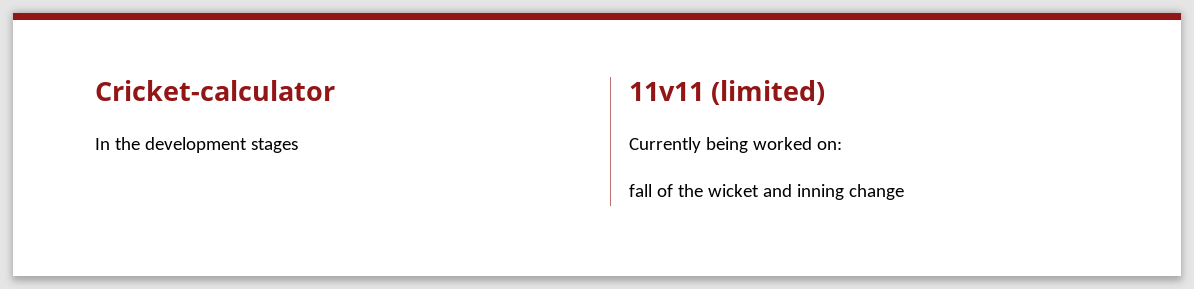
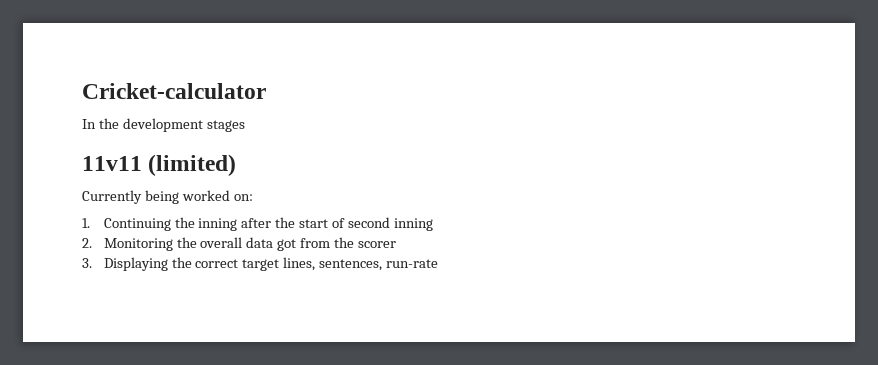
[629,184,904,200] fall of the wicket and inning change -> [82,217,433,231] [82,237,397,251] [82,257,439,271] 1. Continuing the inning after the start of second inning // 2. Monitoring the overall data got from the scorer // 3. Displaying the correct target lines, sentences, run-rate

